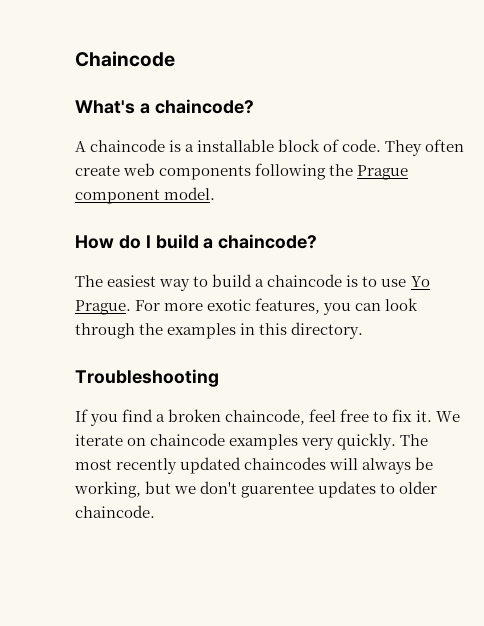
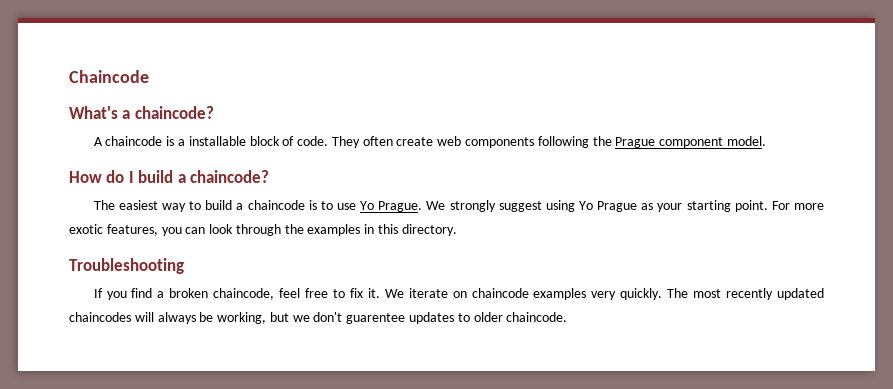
(131, 307) none -> [426,200,768,212] We strongly suggest using Yo Prague as your starting point.

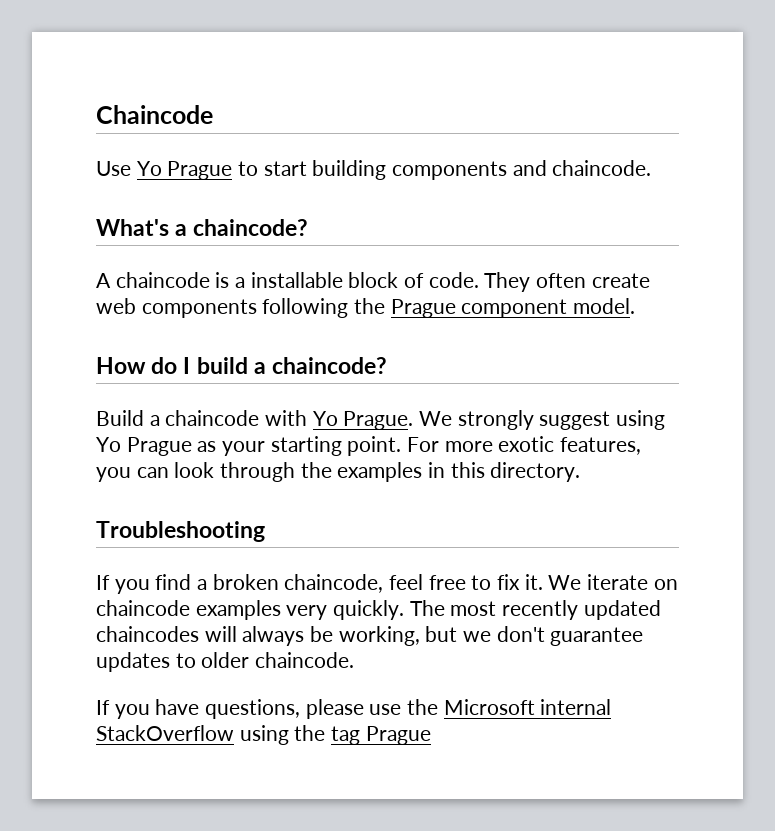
(149, 76) none -> [96,160,652,180] // Use Yo Prague to start building components and chaincode.
[93,200,356,212] The easiest way to build a chaincode is to use -> [96,410,308,426] Build a chaincode with
[346,313,406,324] guarentee -> [550,627,644,646] guarantee
(568, 317) none -> [96,699,612,719] [96,725,431,745] // If you have questions, please use the Microsoft internal StackOverflow using the tag Prague

